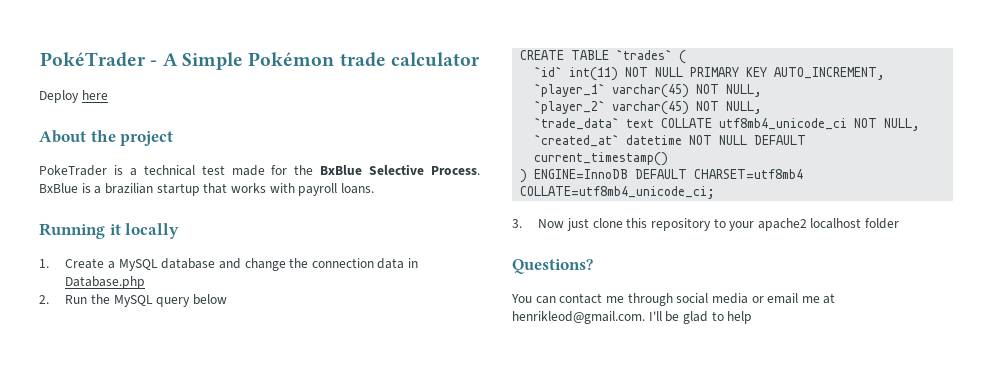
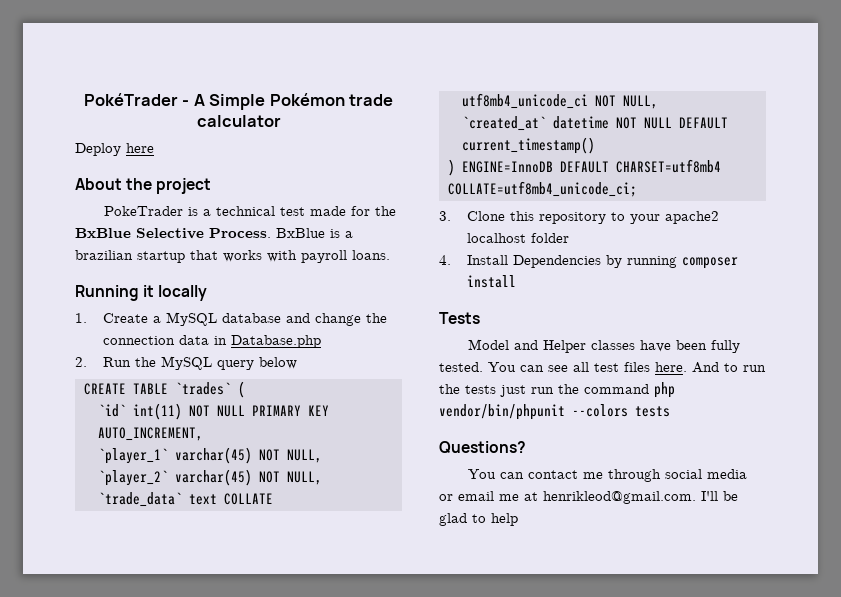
[538,218,623,231] Now just clone -> [467,211,506,221] Clone
(900, 223) none -> [439,255,739,269] [467,275,517,288] [439,312,480,324] [468,339,741,353] [439,362,766,373] [439,382,675,398] [439,404,670,420] // 4. Install Dependencies by running composer install // Tests // Model and Helper classes have been fully tested. You can see all test files here. And to run the tests just run the command php vendor/bin/phpunit --colors tests

